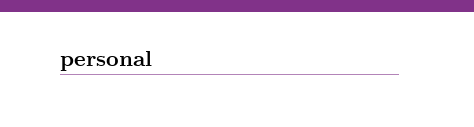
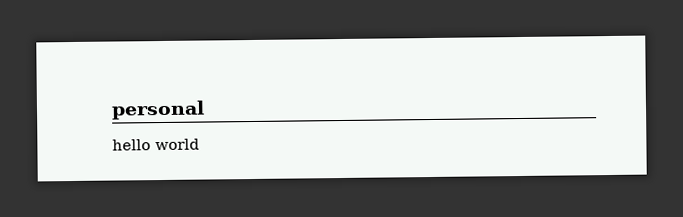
(152, 61) none -> [112,138,200,151] // hello world

